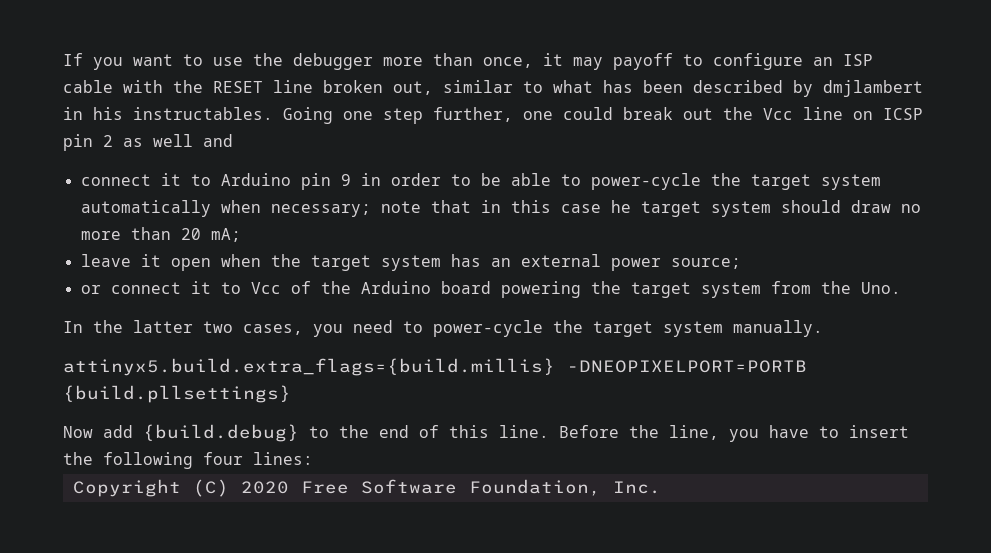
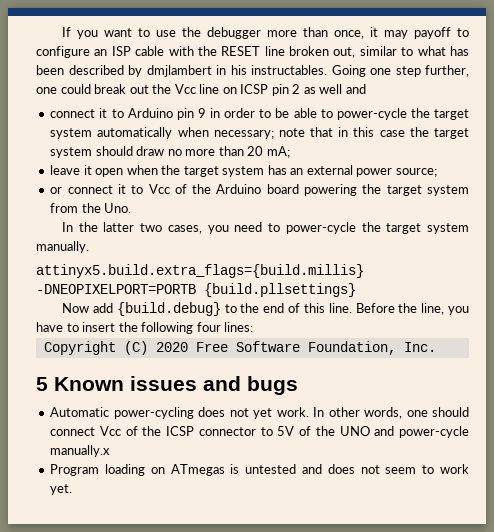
[610,200,631,213] he -> [409,127,429,137] the
(661, 487) none -> [36,376,298,395] [50,407,469,419] [50,426,470,438] [50,445,111,457] [50,464,470,476] [50,484,73,495] // 5 Known issues and bugs // Automatic power-cycling does not yet work. In other words, one should connect Vcc of the ICSP connector to 5V of the UNO and power-cycle manually.x // Program loading on ATmegas is untested and does not seem to work yet.

